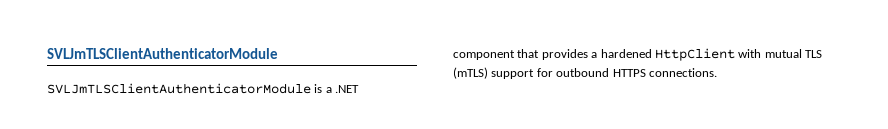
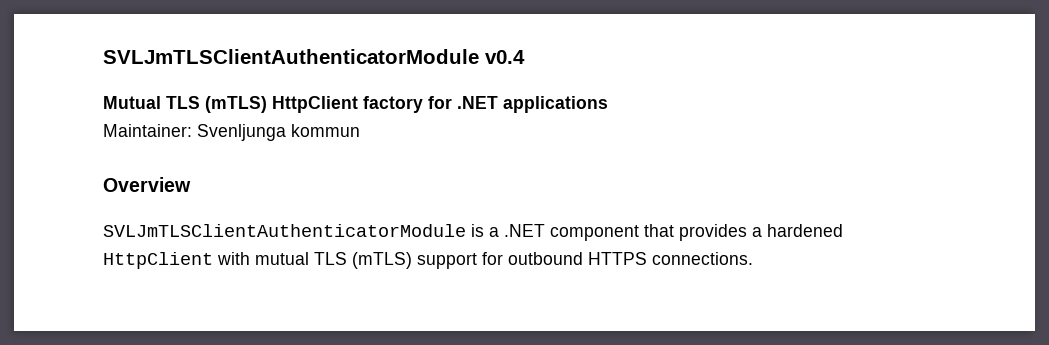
[47,48,278,59] SVLJmTLSClientAuthenticatorModule -> [103,49,525,64] [103,96,608,113] [103,124,360,141] [103,177,191,192] SVLJmTLSClientAuthenticatorModule v0.4 // Mutual TLS (mTLS) HttpClient factory for .NET applications // Maintainer: Svenljunga kommun // Overview

